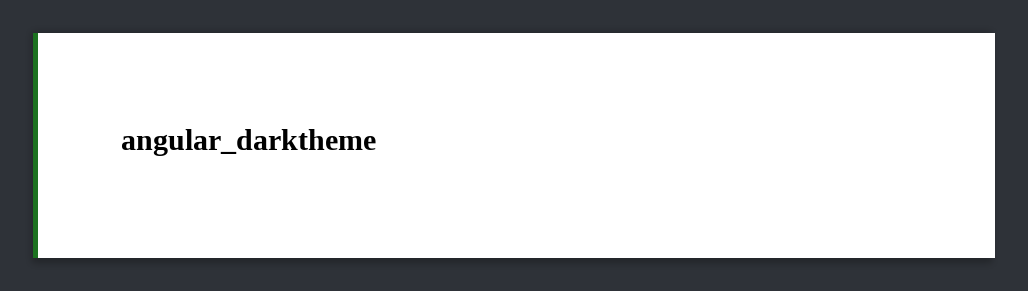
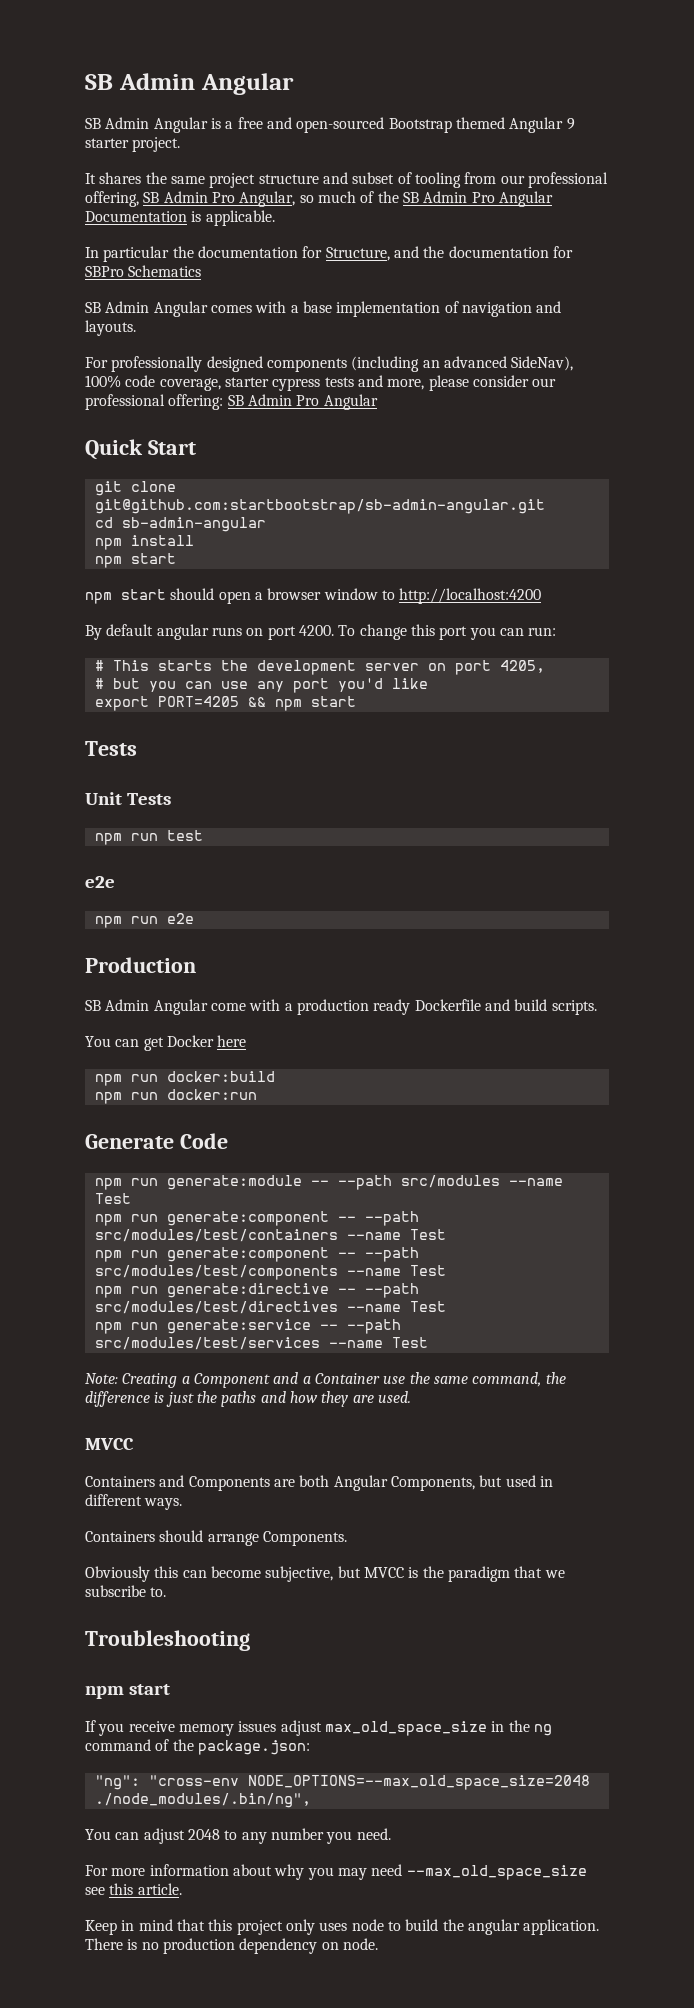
[121,129,376,156] angular_darktheme -> [85,73,294,95] [85,117,575,133] [85,137,181,152] [85,172,608,188] [85,191,553,207] [85,210,275,226] [85,246,573,262] [85,265,202,277] [85,301,562,317] [85,320,136,336] [85,356,574,372] [85,375,557,391] [85,394,378,410] [85,439,196,460] [94,481,176,496] [94,499,545,514] [94,517,266,532] [94,535,194,550] [94,553,176,568] [85,588,542,604] [85,624,557,640] [94,660,545,675] [94,678,428,693] [94,696,356,711] [85,741,137,756] [85,792,171,805] [94,830,203,845] [85,876,115,888] [94,913,194,928] [85,957,196,973] [85,999,597,1015] [85,1035,247,1051] [94,1071,275,1086] [94,1089,257,1104] [85,1133,228,1149] [94,1175,563,1190] [94,1193,131,1204] [94,1211,419,1226] [94,1229,446,1242] [94,1247,419,1262] [94,1265,446,1280] [94,1283,419,1298] [94,1301,446,1314] [94,1319,401,1334] [94,1337,428,1350] [85,1372,566,1388] [85,1391,411,1407] [85,1438,134,1450] [85,1475,553,1491] [85,1494,183,1510] [85,1530,347,1546] [85,1566,565,1582] [85,1585,167,1597] [85,1630,250,1651] [85,1684,170,1699] [85,1720,552,1736] [85,1739,310,1755] [94,1775,590,1790] [94,1793,311,1808] [85,1828,391,1844] [85,1864,587,1880] [85,1883,182,1895] [85,1919,600,1935] [85,1938,378,1954] SB Admin Angular // SB Admin Angular is a free and open-sourced Bootstrap themed Angular 9 starter project. // It shares the same project structure and subset of tooling from our professional offering, SB Admin Pro Angular, so much of the SB Admin Pro Angular Documentation is applicable. // In particular the documentation for Structure, and the documentation for SBPro Schematics // SB Admin Angular comes with a base implementation of navigation and layouts. // For professionally designed components (including an advanced SideNav), 100% code coverage, starter cypress tests and more, please consider our professional offering: SB Admin Pro Angular // Quick Start // git clone git@github.com:startbootstrap/sb-admin-angular.git // cd sb-admin-angular // npm install // npm start // npm start should open a browser window to http://localhost:4200 // By default angular runs on port 4200. To change this port you can run: // # This starts the development server on port 4205, // # but you can use any port you'd like // export PORT=4205 && npm start // Tests // Unit Tests // npm run test // e2e // npm run e2e // Production // SB Admin Angular come with a production ready Dockerfile and build scripts. // You can get Docker here // npm run docker:build // npm run docker:run // Generate Code // npm run generate:module -- --path src/modules --name Test // npm run generate:component -- --path src/modules/test/containers --name Test // npm run generate:component -- --path src/modules/test/components --name Test // npm run generate:directive -- --path src/modules/test/directives --name Test // npm run generate:service -- --path src/modules/test/services --name Test // Note: Creating a Component and a Container use the same command, the difference is just the paths and how they are used. // MVCC // Containers and Components are both Angular Components, but used in different ways. // Containers should arrange Components. // Obviously this can become subjective, but MVCC is the paradigm that we subscribe to. // Troubleshooting // npm start // If you receive memory issues adjust max_old_space_size in the ng command of the package.json: // "ng": "cross-env NODE_OPTIONS=--max_old_space_size=2048 ./node_modules/.bin/ng", // You can adjust 2048 to any number you need. // For more information about why you may need --max_old_space_size see this article. // Keep in mind that this project only uses node to build the angular application. There is no production dependency on node.

